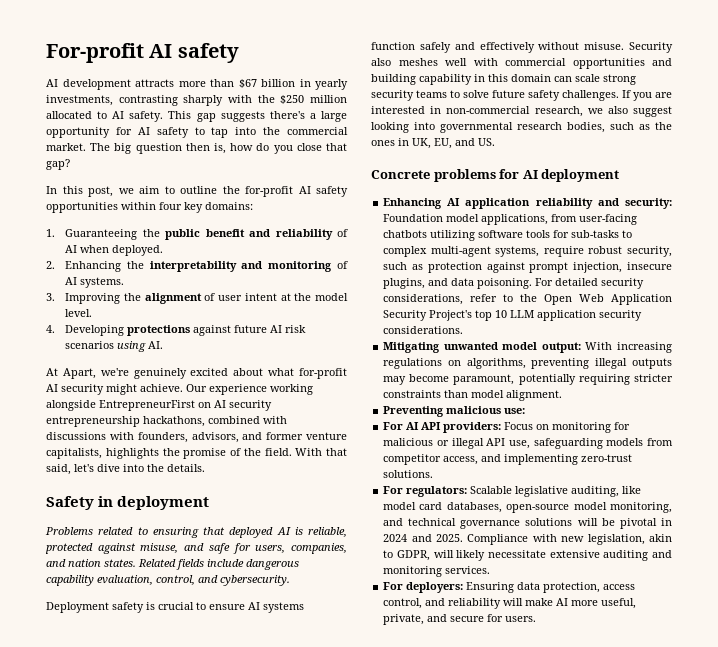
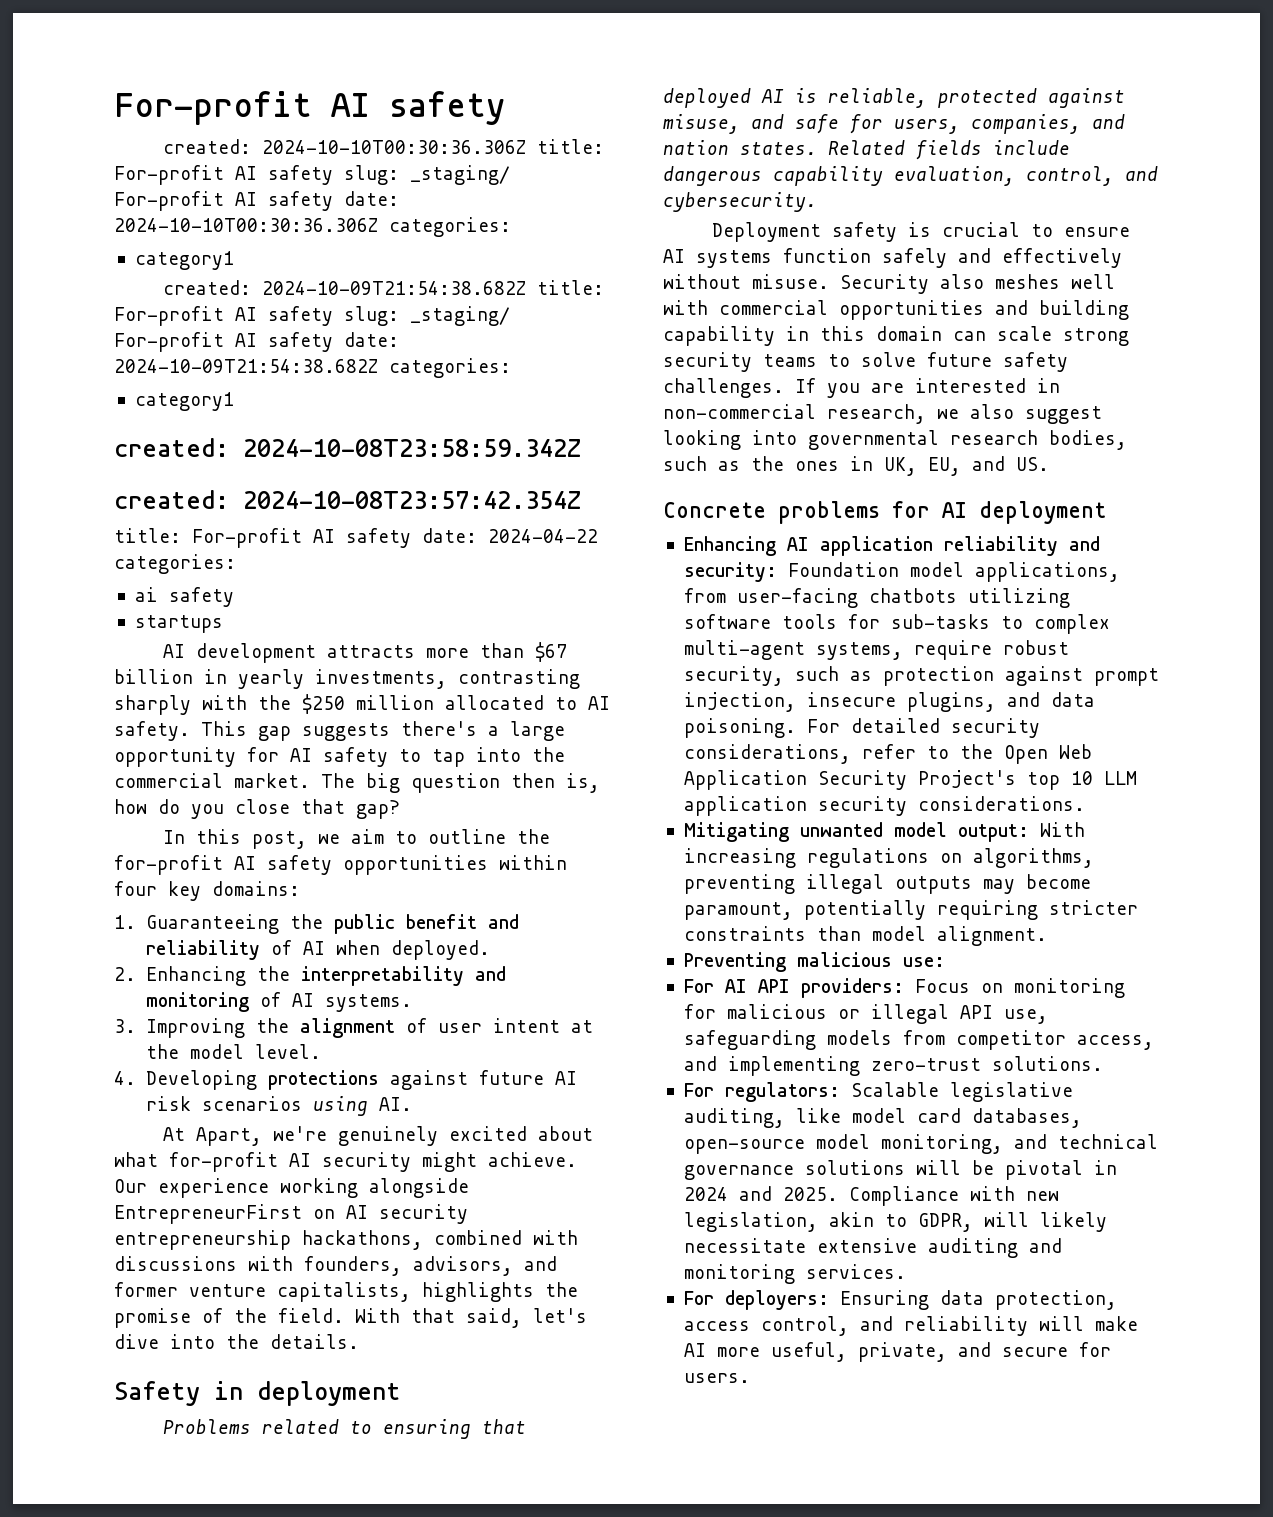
[46,43,239,63] For-profit AI safety -> [114,91,505,125] [162,139,604,154] [114,165,510,185] [114,191,399,211] [114,217,511,237] [134,251,234,270] [162,280,604,295] [114,306,510,326] [114,332,399,352] [114,358,511,378] [134,392,234,411] [114,438,581,457] [114,490,581,509] [114,528,598,548] [114,554,236,574] [134,587,234,607] [134,615,223,633] For-profit AI safety // created: 2024-10-10T00:30:36.306Z title: For-profit AI safety slug: _staging/ For-profit AI safety date: 2024-10-10T00:30:36.306Z categories: // category1 // created: 2024-10-09T21:54:38.682Z title: For-profit AI safety slug: _staging/ For-profit AI safety date: 2024-10-09T21:54:38.682Z categories: // category1 // created: 2024-10-08T23:58:59.342Z // created: 2024-10-08T23:57:42.354Z // title: For-profit AI safety date: 2024-04-22 categories: // ai safety // startups

